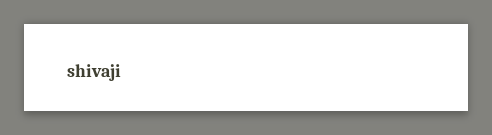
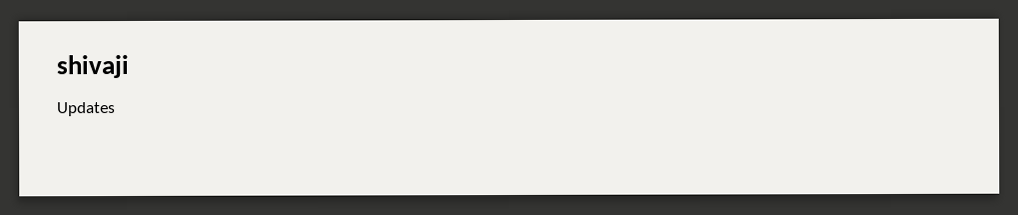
(121, 72) none -> [56,102,116,117] // Updates

